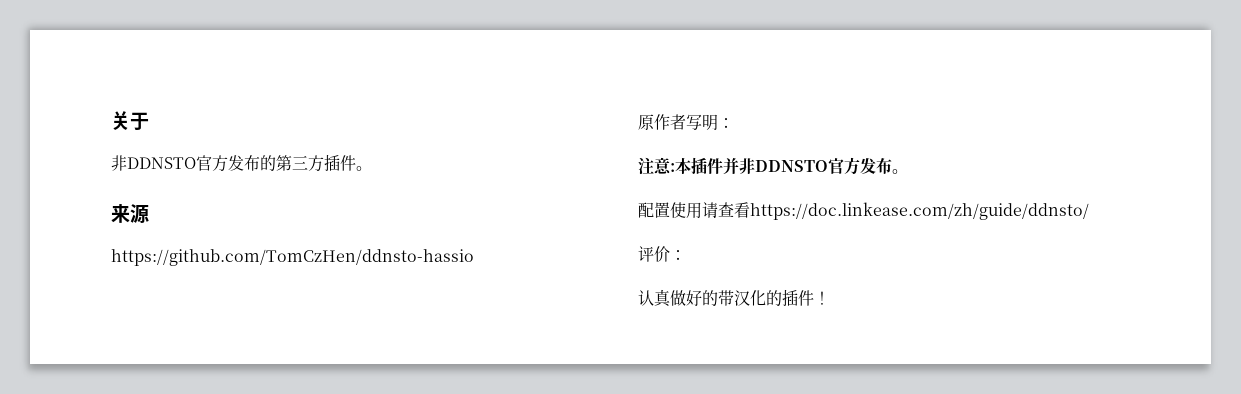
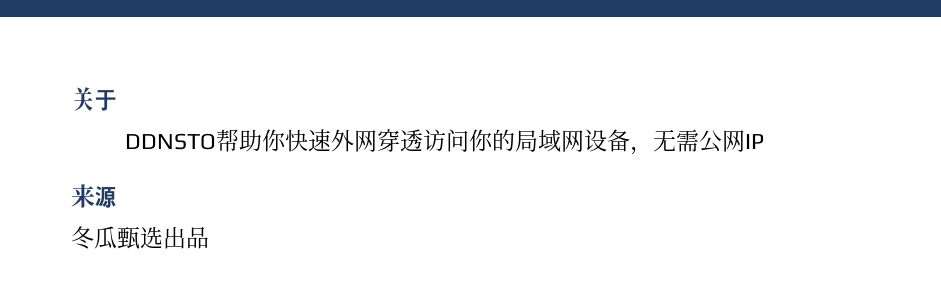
[111,154,372,172] [111,204,149,223] [111,249,474,266] [638,114,734,131] [638,157,908,175] [638,202,1089,220] [638,246,686,262] [638,289,830,307] 非DDNSTO官方发布的第三方插件。 // 来源 // https://github.com/TomCzHen/ddnsto-hassio // 原作者写明： // 注意:本插件并非DDNSTO官方发布。 // 配置使用请查看https://doc.linkease.com/zh/guide/ddnsto/ // 评价： // 认真做好的带汉化的插件！ -> [124,129,764,155] [71,184,116,208] [71,226,209,249] DDNSTO帮助你快速外网穿透访问你的局域网设备，无需公网IP // 来源 // 冬瓜甄选出品

